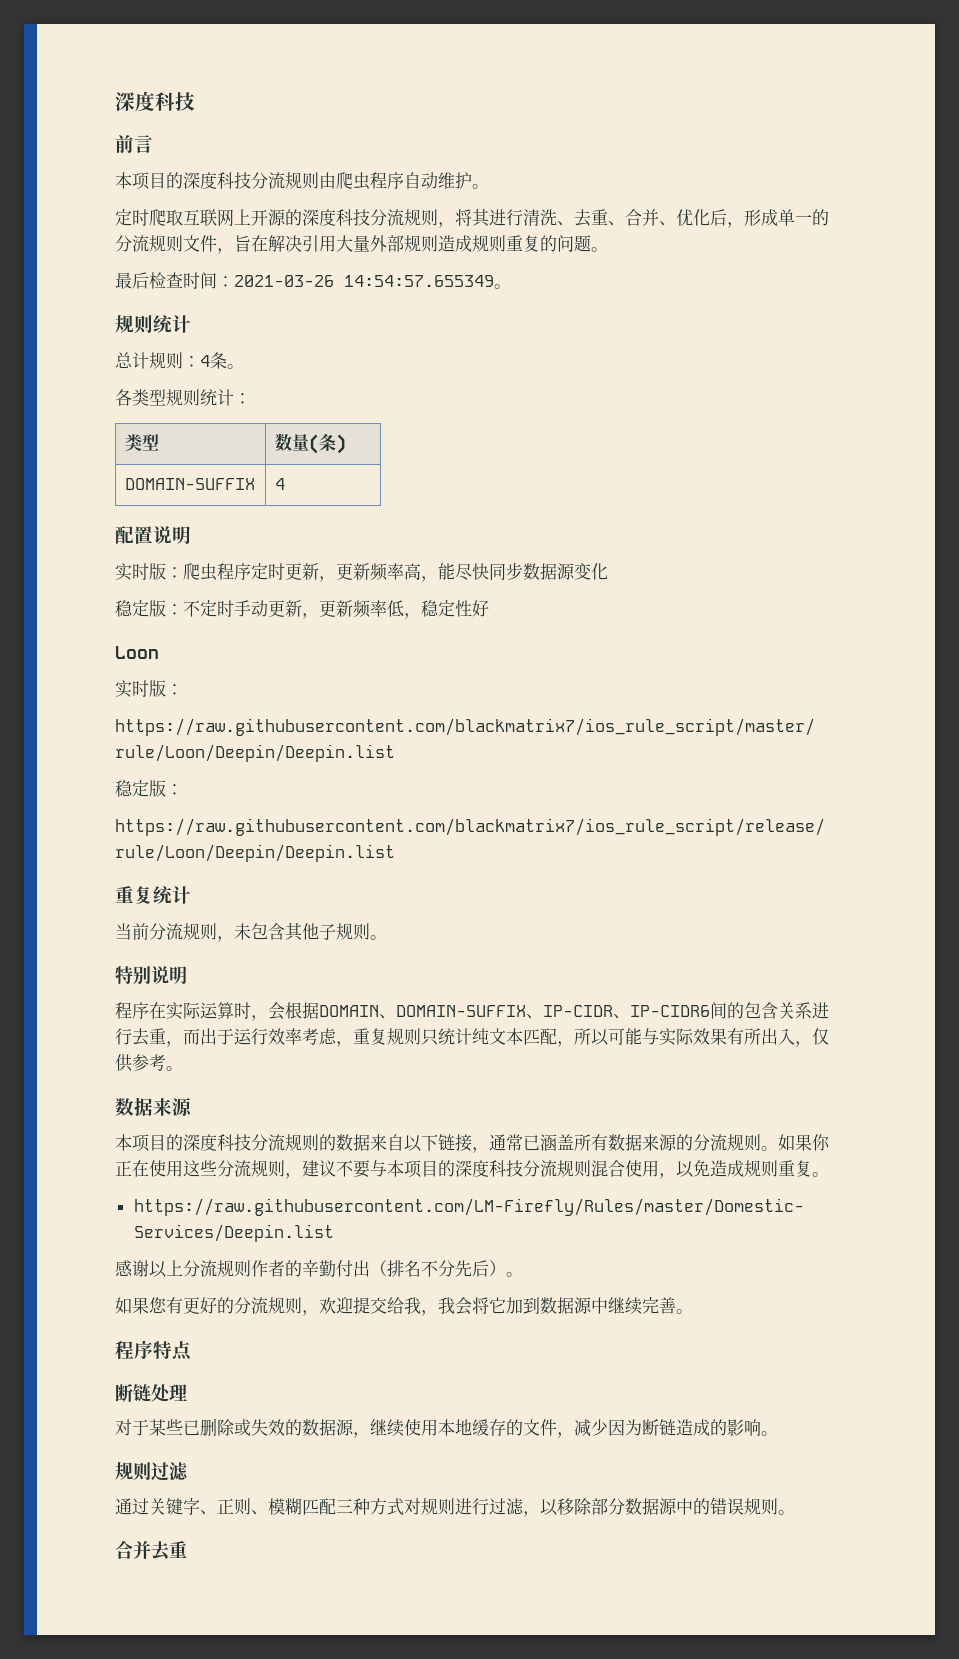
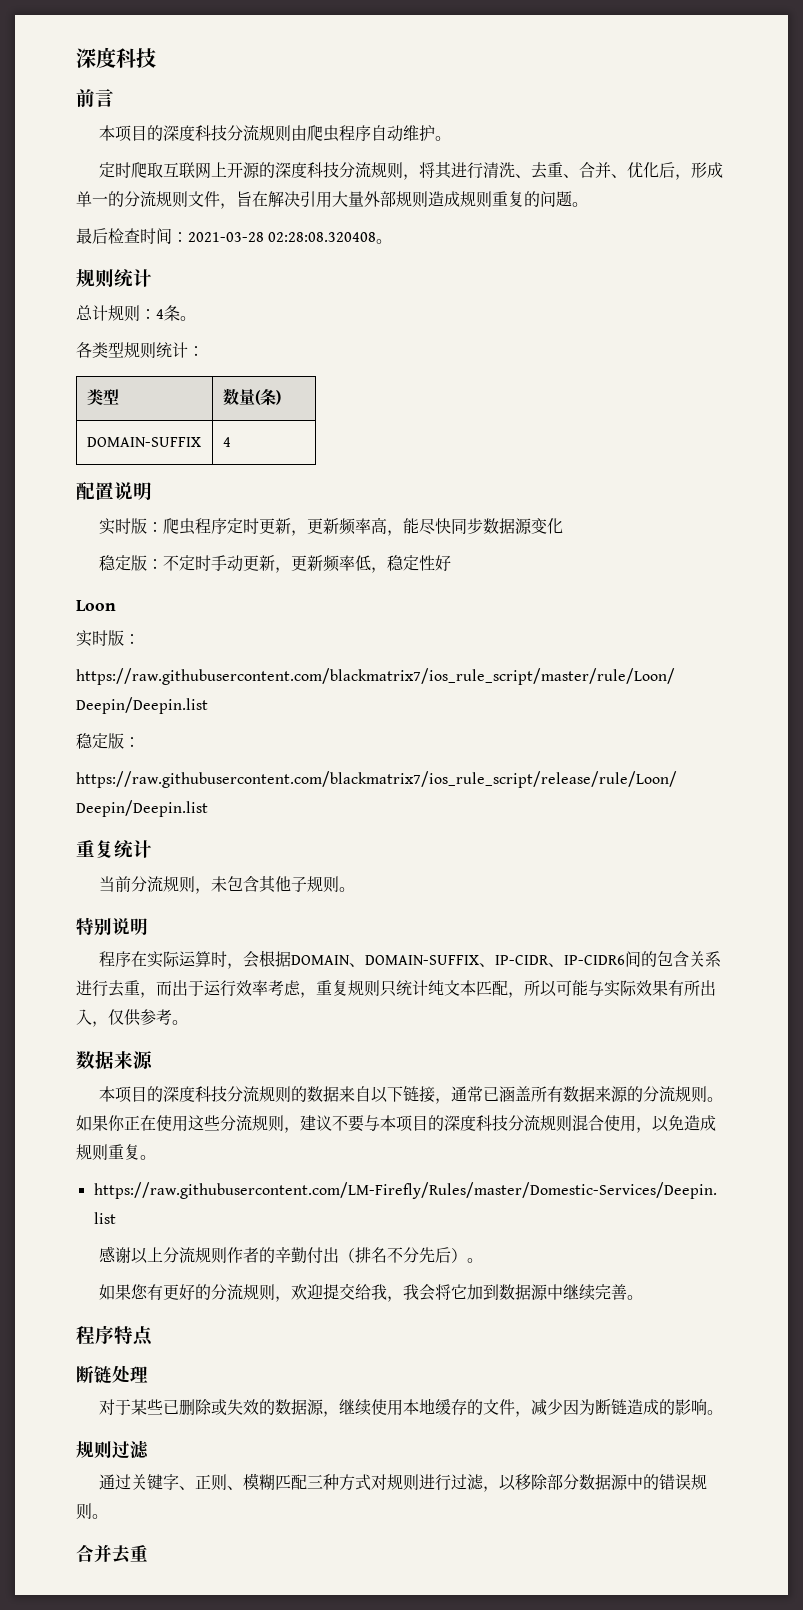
[234,275,494,287] 2021-03-26 14:54:57.655349 -> [188,232,377,242] 2021-03-28 02:28:08.320408

